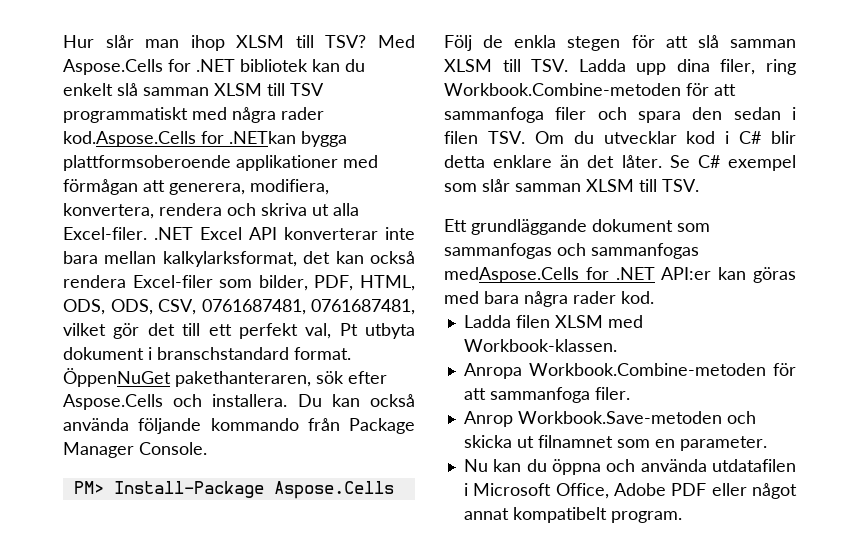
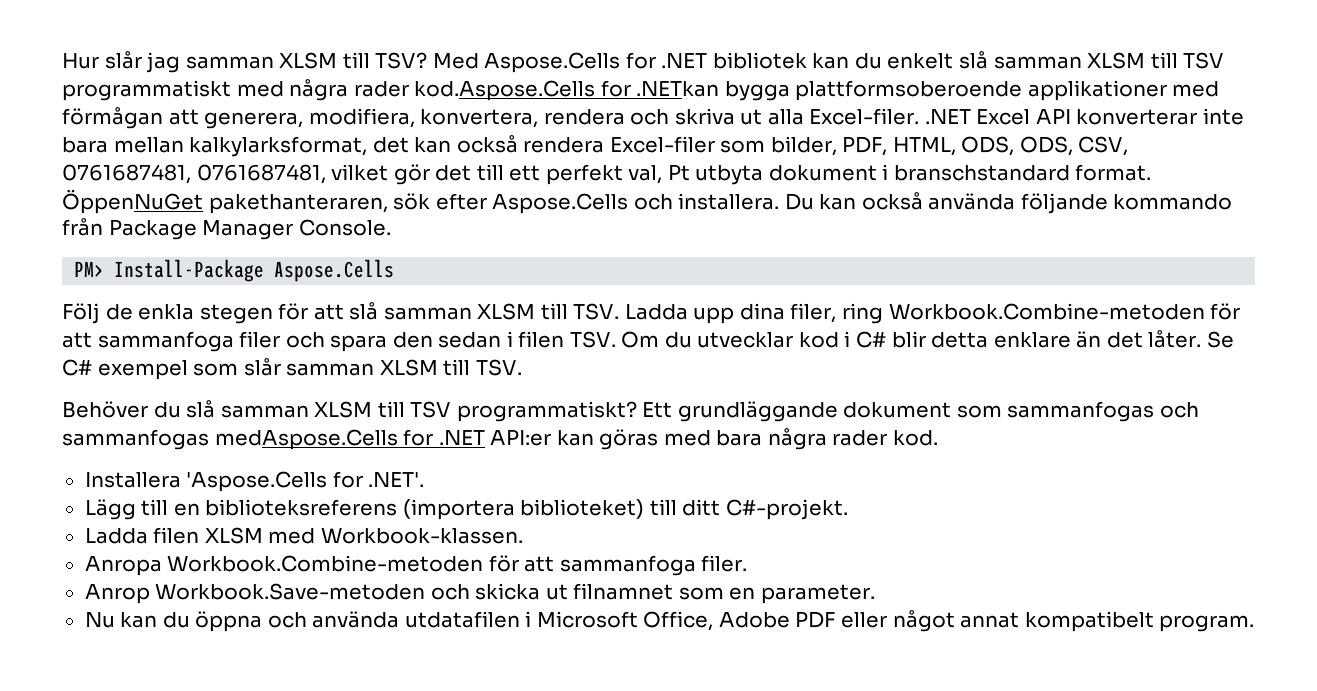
[145,35,225,51] man ihop -> [146,52,274,73] jag samman
(699, 185) none -> [62,400,637,422] Behöver du slå samman XLSM till TSV programmatiskt?
(654, 297) none -> [84,471,425,492] [84,499,848,520] // Installera 'Aspose.Cells for .NET'. // Lägg till en biblioteksreferens (importera biblioteket) till ditt C#-projekt.

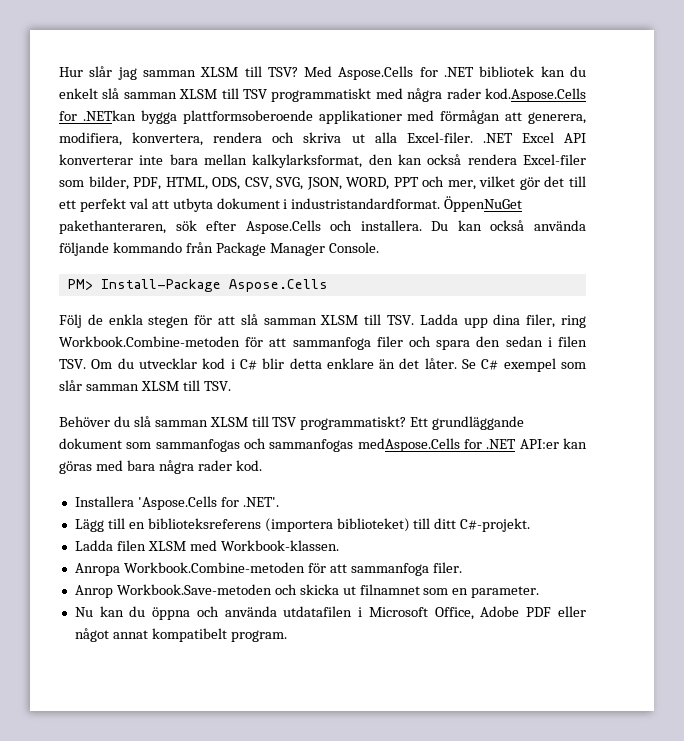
[372,137,409,153] det -> [368,154,393,165] den
[1019,136,1129,156] [62,164,326,184] ODS, CSV, 0761687481, 0761687481, -> [244,176,476,190] CSV, SVG, JSON, WORD, PPT och mer,
[628,164,690,184] val, Pt -> [128,198,169,209] val att
[893,164,1152,181] branschstandard format. -> [291,198,441,209] industristandardformat.

